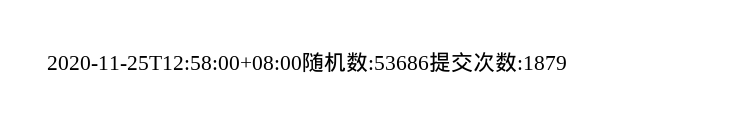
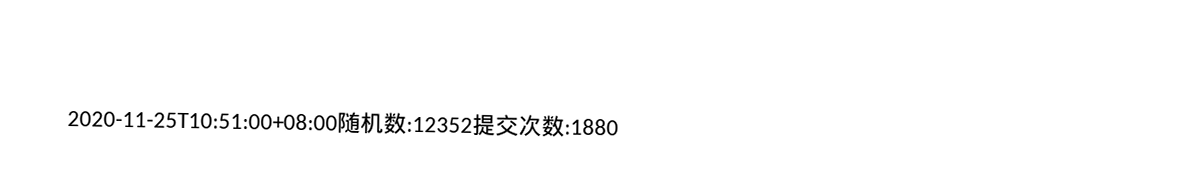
[47,52,429,73] 2020-11-25T12:58:00+08:00随机数:53686 -> [67,109,473,135] 2020-11-25T10:51:00+08:00随机数:12352
[517,56,567,70] :1879 -> [564,118,619,136] :1880

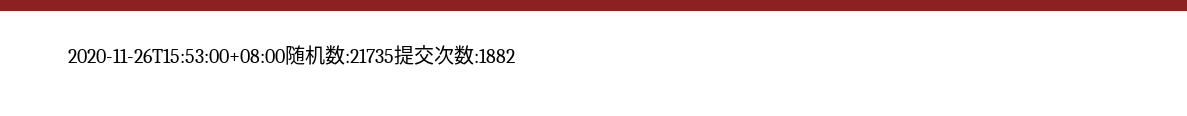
[67,109,473,135] 2020-11-25T10:51:00+08:00随机数:12352 -> [68,45,394,65] 2020-11-26T15:53:00+08:00随机数:21735
[564,118,619,136] :1880 -> [474,48,515,63] :1882

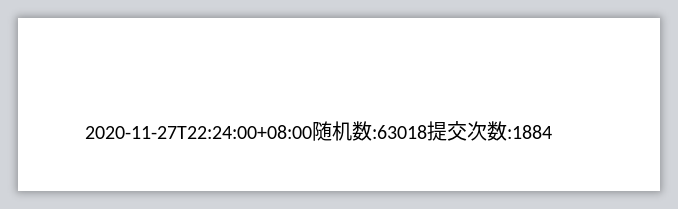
[68,45,394,65] 2020-11-26T15:53:00+08:00随机数:21735 -> [85,121,427,141] 2020-11-27T22:24:00+08:00随机数:63018
[474,48,515,63] :1882 -> [507,125,552,139] :1884

